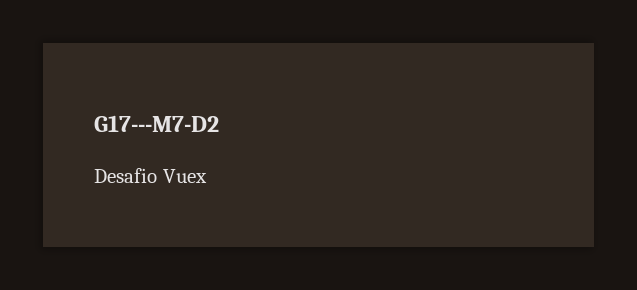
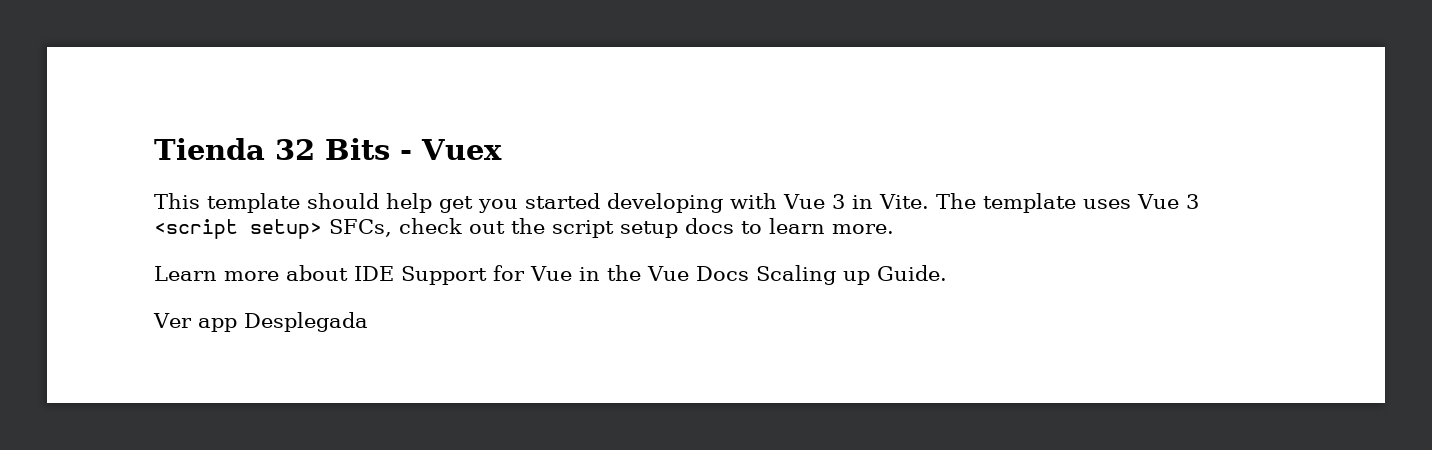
[94,115,219,132] [94,168,207,183] G17---M7-D2 // Desafio Vuex -> [154,138,502,160] [154,193,1199,213] [154,218,894,239] [154,265,947,285] [153,312,368,332] Tienda 32 Bits - Vuex // This template should help get you started developing with Vue 3 in Vite. The template uses Vue 3 <script setup> SFCs, check out the script setup docs to learn more. // Learn more about IDE Support for Vue in the Vue Docs Scaling up Guide. // Ver app Desplegada

